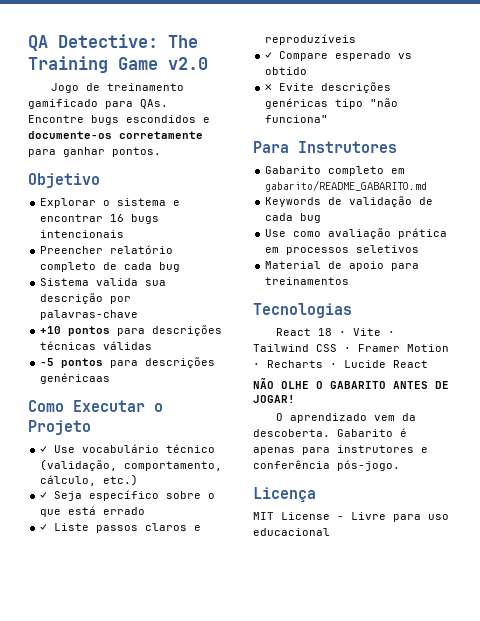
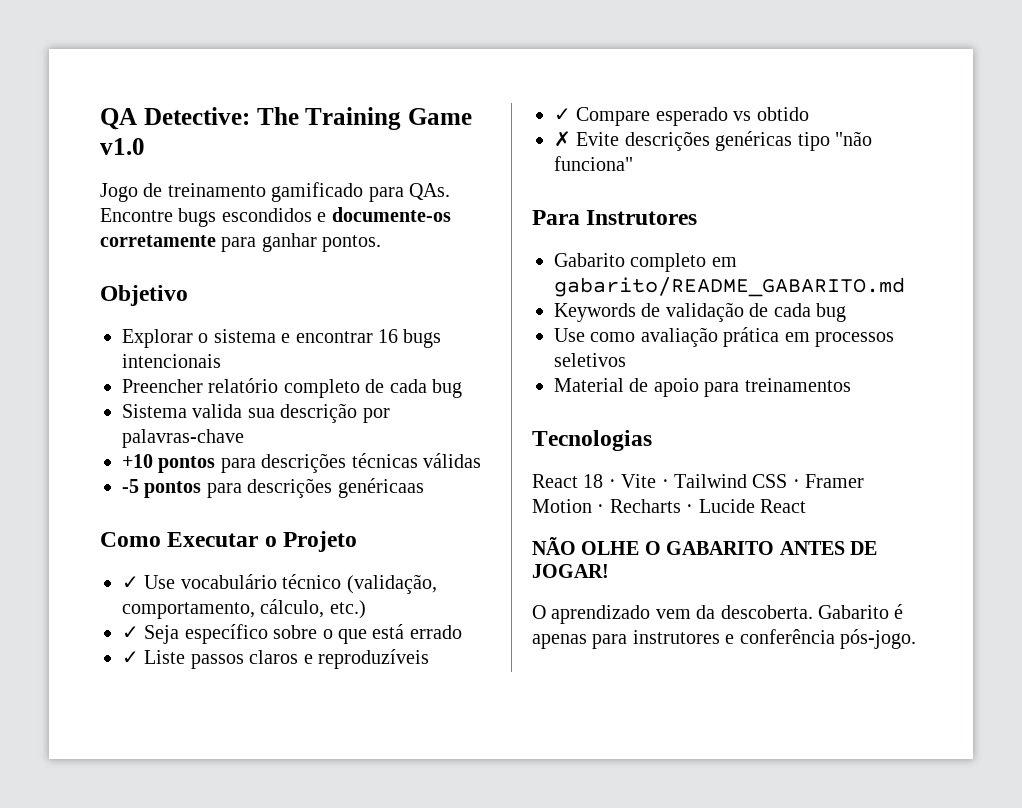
[168,57,208,70] v2.0 -> [100,138,145,155] v1.0
[253,487,316,503] [253,512,449,522] [253,528,330,536] // Licença // MIT License - Livre para uso educacional -> (916, 639) none

